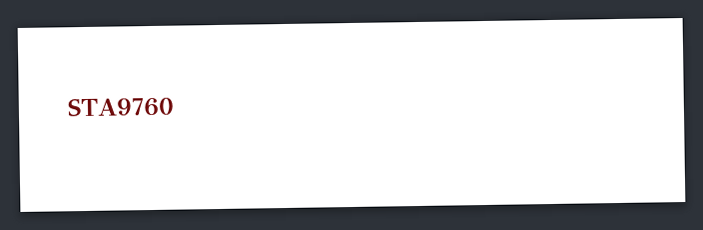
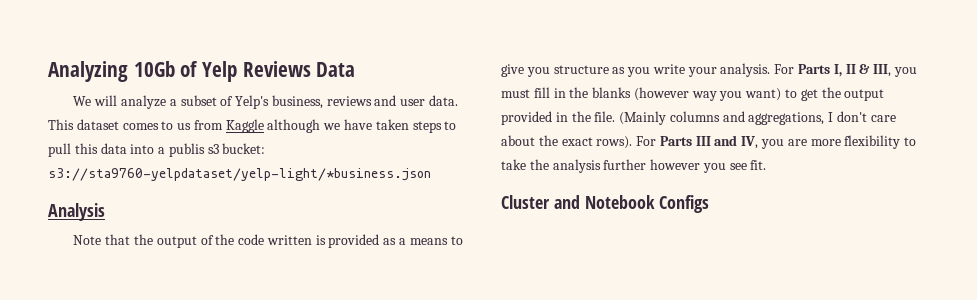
[67,96,174,118] STA9760 -> [48,61,356,82] [73,95,459,109] [48,119,457,133] [48,143,266,157] [48,168,431,181] [48,203,105,221] [73,234,463,248] [501,63,917,77] [501,87,885,101] [501,111,896,125] [501,135,917,149] [501,159,767,173] [501,195,709,213] Analyzing 10Gb of Yelp Reviews Data // We will analyze a subset of Yelp's business, reviews and user data. This dataset comes to us from Kaggle although we have taken steps to pull this data into a publis s3 bucket: s3://sta9760-yelpdataset/yelp-light/*business.json // Analysis // Note that the output of the code written is provided as a means to give you structure as you write your analysis. For Parts I, II & III, you must fill in the blanks (however way you want) to get the output provided in the file. (Mainly columns and aggregations, I don't care about the exact rows). For Parts III and IV, you are more flexibility to take the analysis further however you see fit. // Cluster and Notebook Configs

